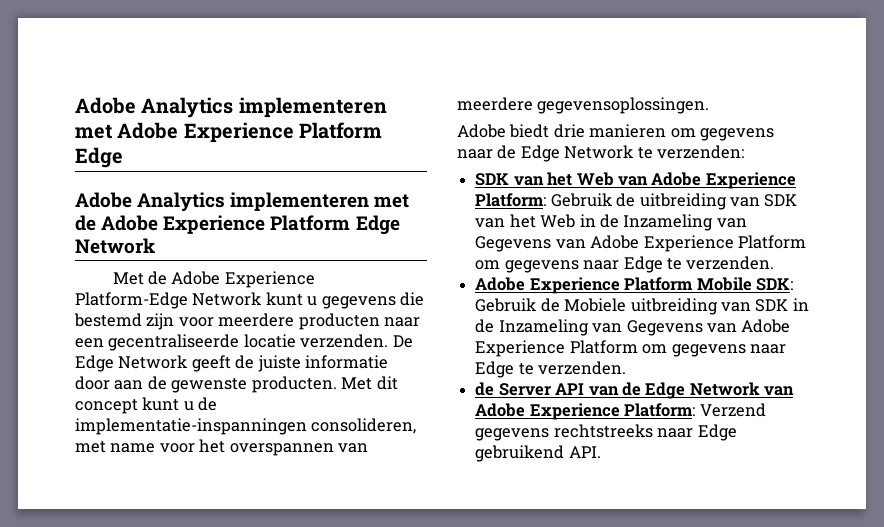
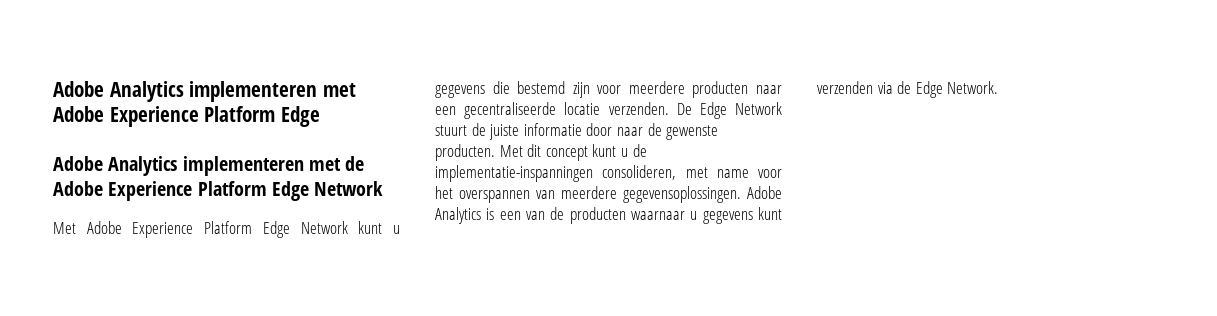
[147,271,315,288] [75,292,188,309] de Adobe Experience Platform-Edge -> [86,221,290,238] Adobe Experience Platform Edge
[191,355,231,372] geeft -> [435,125,467,136] stuurt
[114,380,144,390] aan -> [616,127,643,136] naar
[457,124,775,141] [457,145,745,162] [475,172,796,189] [475,193,798,210] [475,214,747,231] [475,235,806,252] [475,256,775,273] [475,277,793,294] [475,298,809,315] [475,319,791,336] [475,340,786,357] [475,361,627,378] [475,382,795,399] [475,403,766,420] [475,424,737,441] [475,445,601,462] // Adobe biedt drie manieren om gegevens naar de Edge Network te verzenden: // SDK van het Web van Adobe Experience Platform: Gebruik de uitbreiding van SDK van het Web in de Inzameling van Gegevens van Adobe Experience Platform om gegevens naar Edge te verzenden. // Adobe Experience Platform Mobile SDK: Gebruik de Mobiele uitbreiding van SDK in de Inzameling van Gegevens van Adobe Experience Platform om gegevens naar Edge te verzenden. // de Server API van de Edge Network van Adobe Experience Platform: Verzend gegevens rechtstreeks naar Edge gebruikend API. -> [747,186,782,199] [435,207,782,224] [817,81,999,98] Adobe Analytics is een van de producten waarnaar u gegevens kunt verzenden via de Edge Network.

